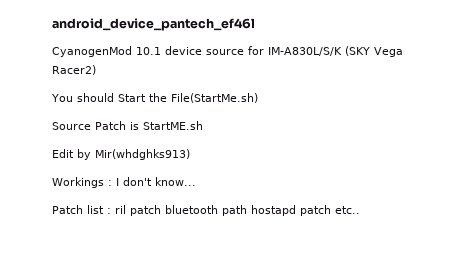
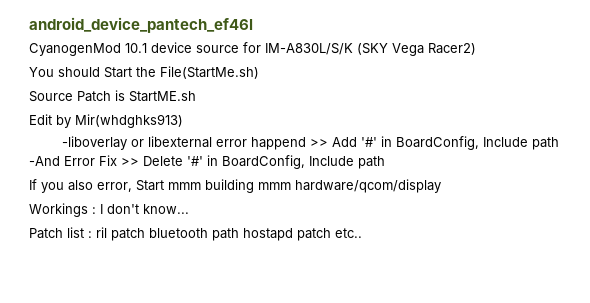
(190, 154) none -> [62,136,560,150] [29,155,385,169] [29,179,441,193] // -liboverlay or libexternal error happend >> Add '#' in BoardConfig, Include path -And Error Fix >> Delete '#' in BoardConfig, Include path // If you also error, Start mmm building mmm hardware/qcom/display

